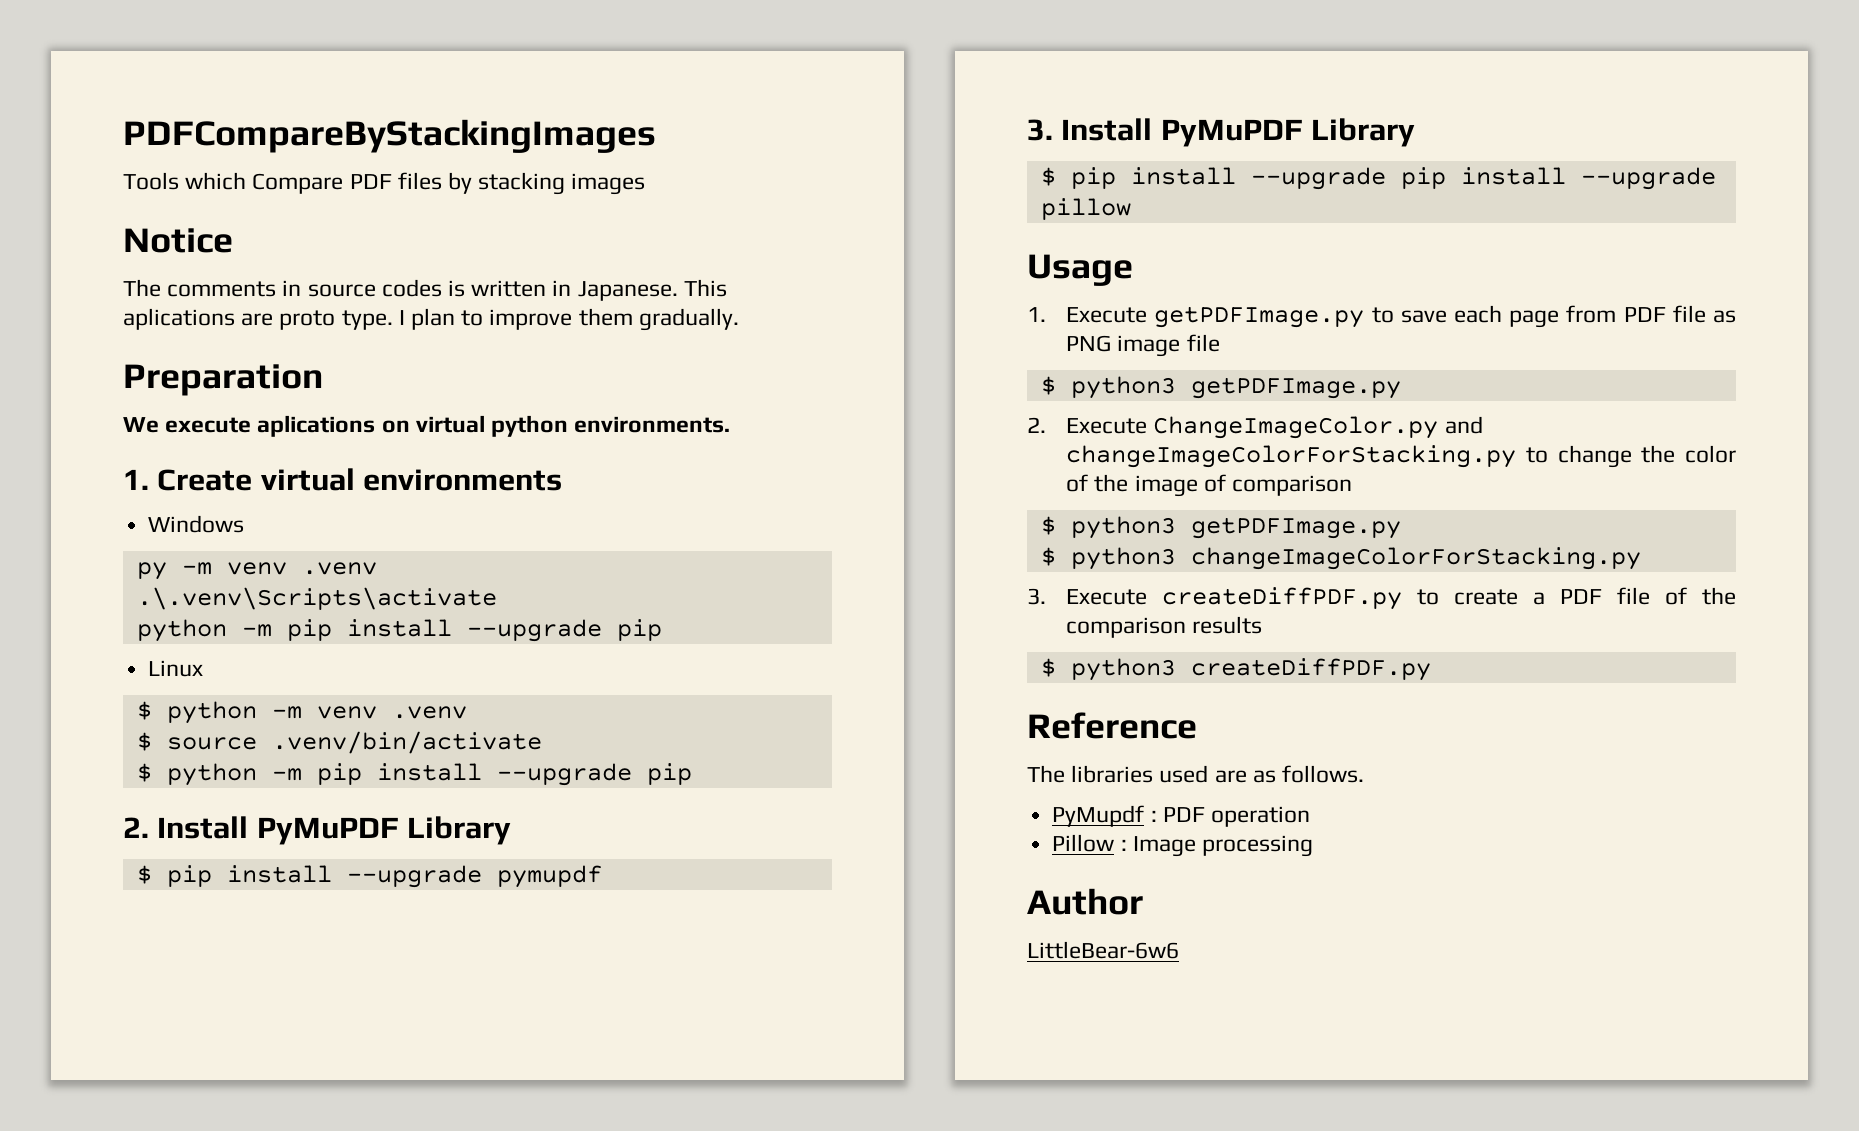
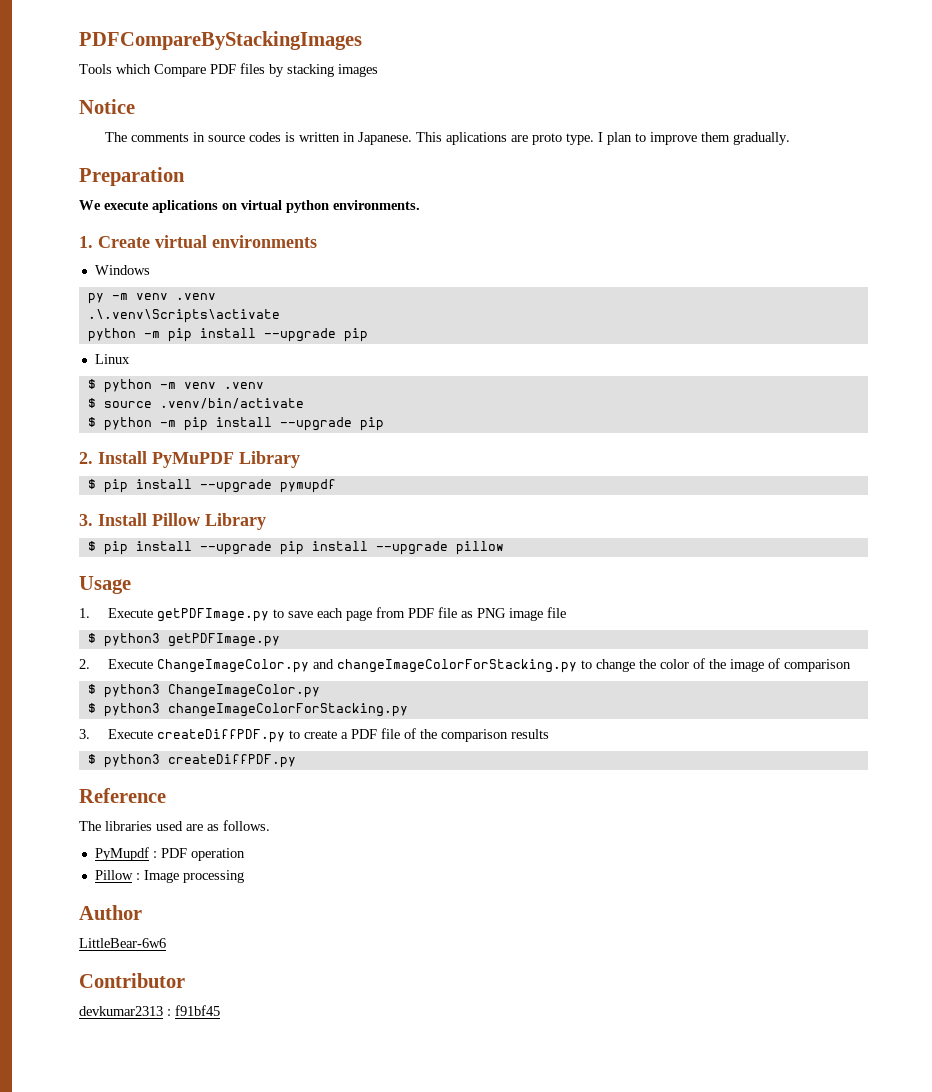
[1160,119,1303,147] PyMuPDF -> [152,513,200,526] Pillow
[1190,517,1401,539] getPDFImage.py -> [167,684,320,698] ChangeImageColor.py
(1179, 950) none -> [79,973,185,988] [79,1005,220,1016] // Contributor // devkumar2313 : f91bf45

